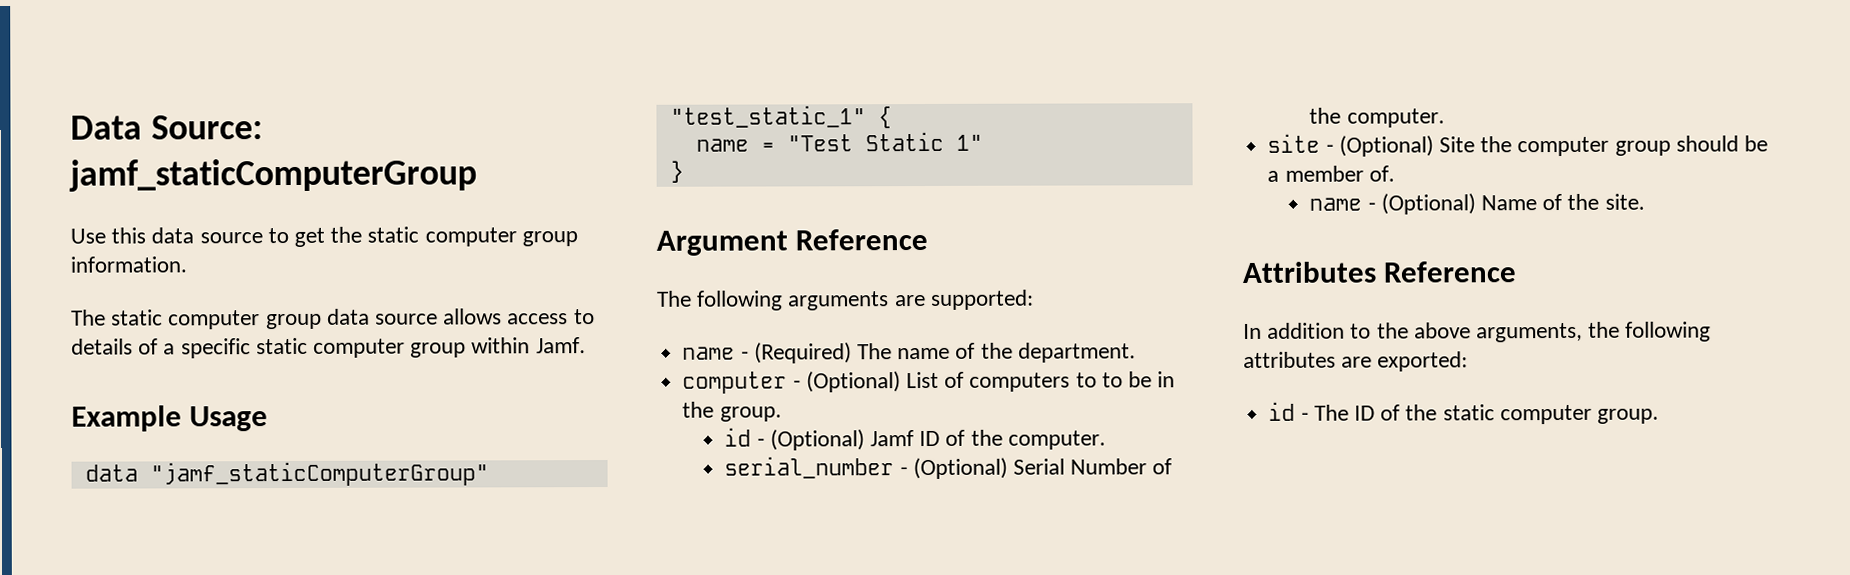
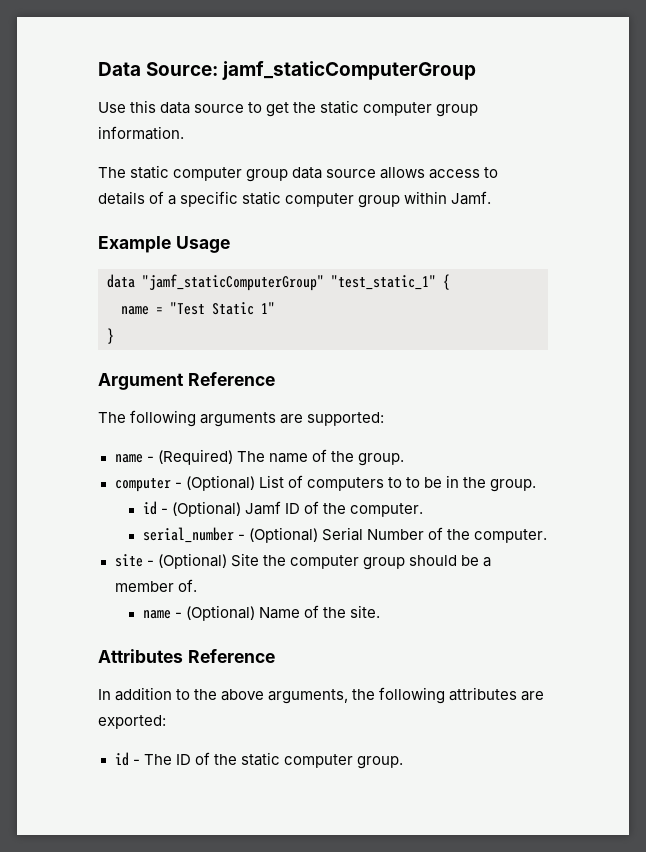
[1017,342,1136,363] department. -> [357,453,404,466] group.

